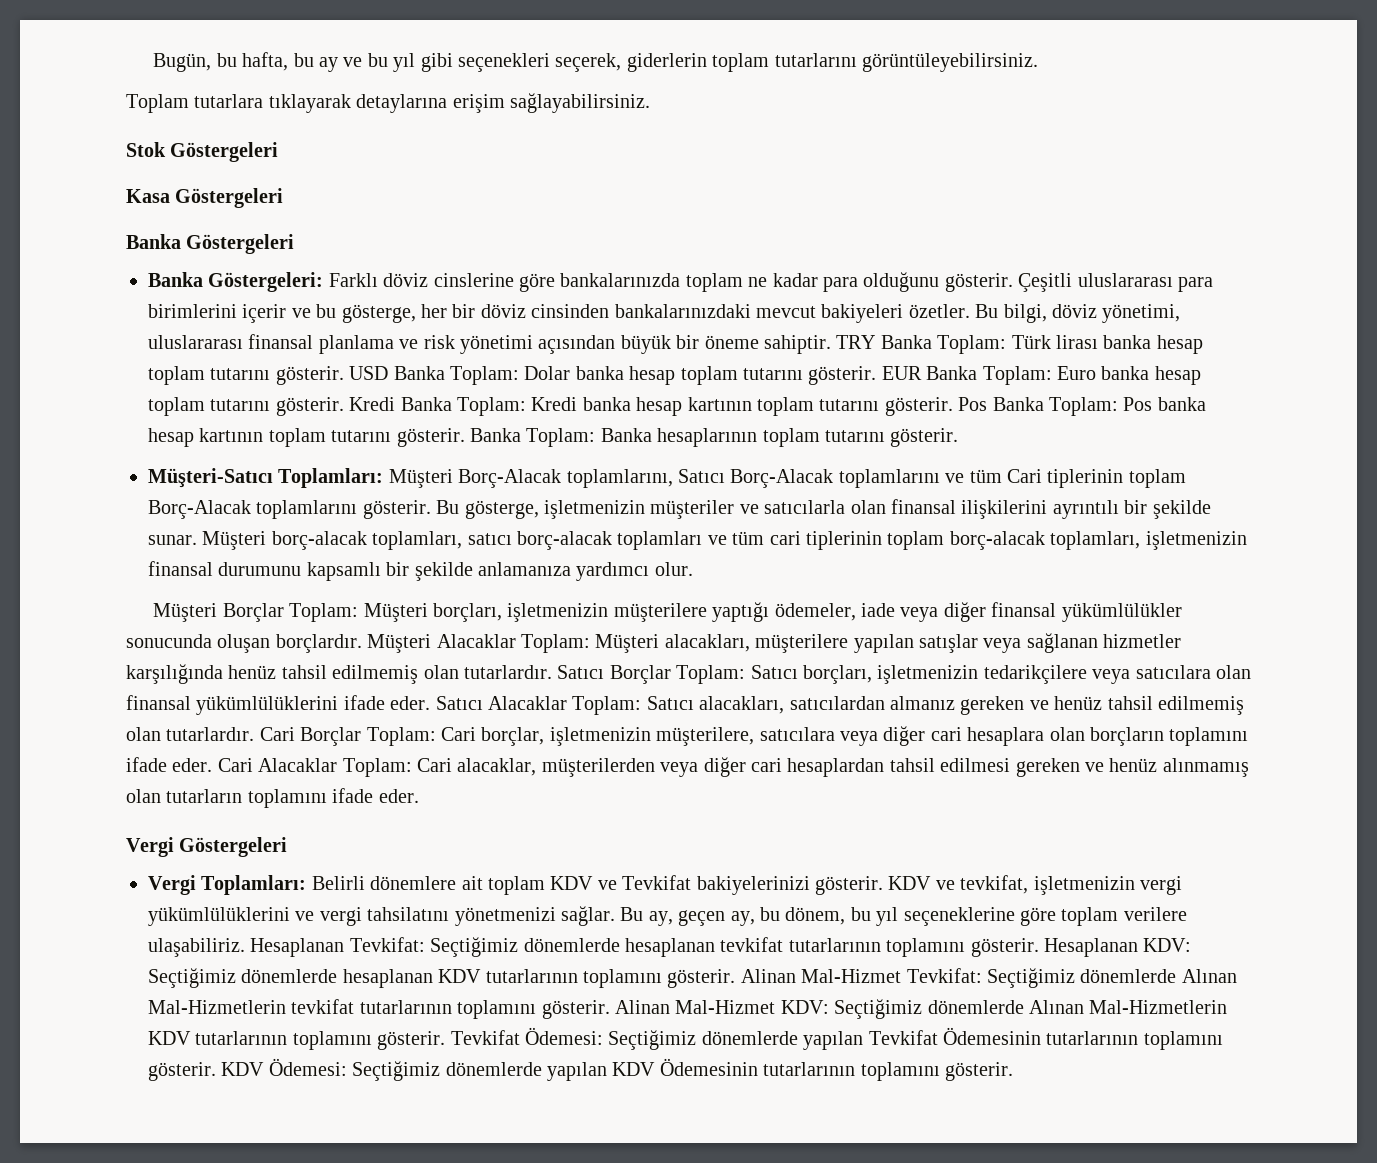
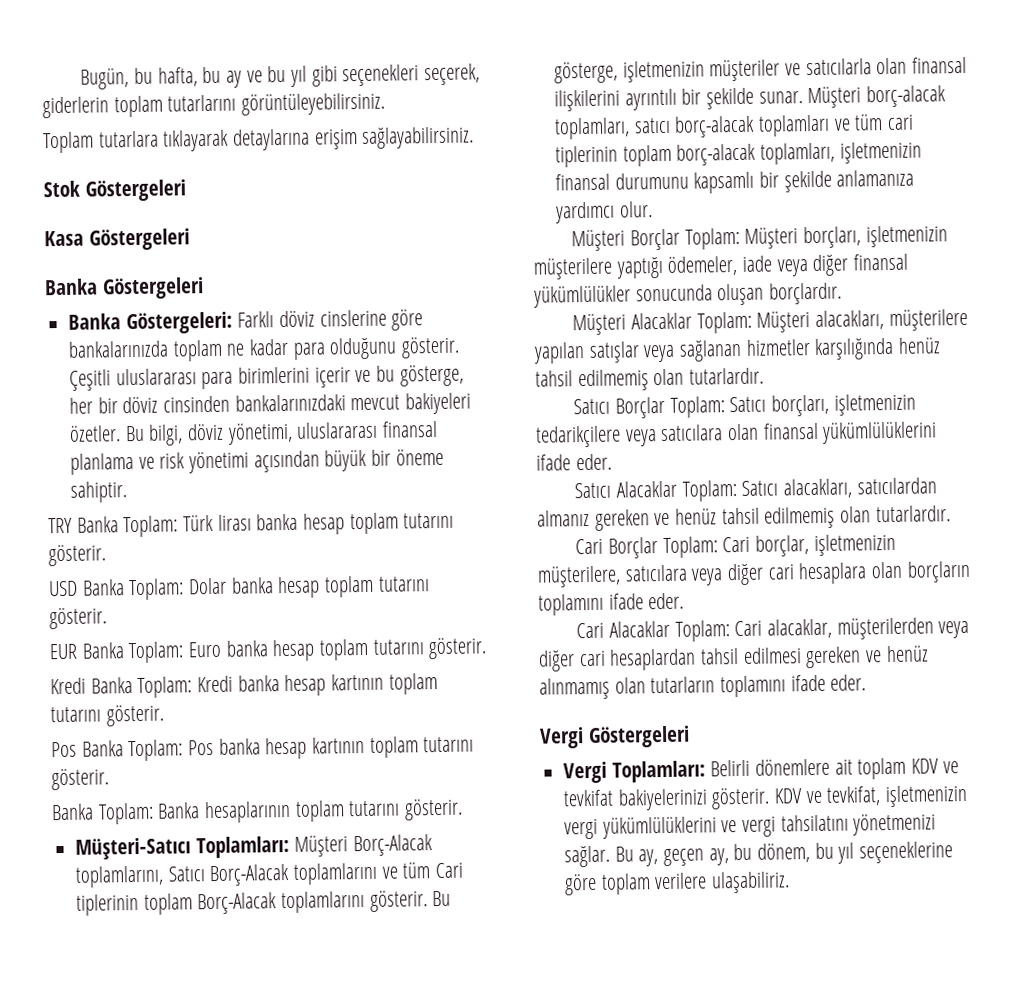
(831, 344) none -> (128, 492) //
(344, 375) none -> (106, 555) //
(877, 375) none -> (107, 618) //
(344, 406) none -> (488, 648) //
(953, 406) none -> (164, 715) //
(465, 437) none -> (109, 779) //
(362, 643) none -> (843, 293) //
(552, 672) none -> (765, 376) //
(431, 703) none -> (612, 462) //
(255, 734) none -> (951, 514) //
(213, 765) none -> (685, 601) //
[622,875,692,890] Tevkifat -> [563,789,615,807] tevkifat
[250,937,1192,957] [148,968,1237,988] [148,999,1228,1019] [148,1027,1223,1050] [148,1058,1013,1081] Hesaplanan Tevkifat: Seçtiğimiz dönemlerde hesaplanan tevkifat tutarlarının toplamını gösterir. Hesaplanan KDV: Seçtiğimiz dönemlerde hesaplanan KDV tutarlarının toplamını gösterir. Alinan Mal-Hizmet Tevkifat: Seçtiğimiz dönemlerde Alınan Mal-Hizmetlerin tevkifat tutarlarının toplamını gösterir. Alinan Mal-Hizmet KDV: Seçtiğimiz dönemlerde Alınan Mal-Hizmetlerin KDV tutarlarının toplamını gösterir. Tevkifat Ödemesi: Seçtiğimiz dönemlerde yapılan Tevkifat Ödemesinin tutarlarının toplamını gösterir. KDV Ödemesi: Seçtiğimiz dönemlerde yapılan KDV Ödemesinin tutarlarının toplamını gösterir. -> (791, 882) none

